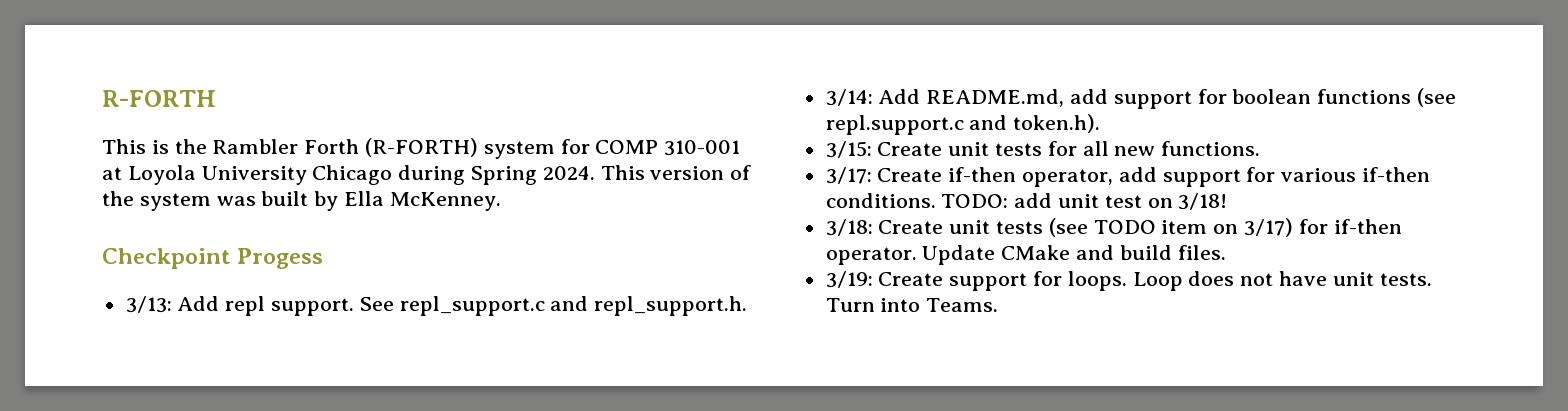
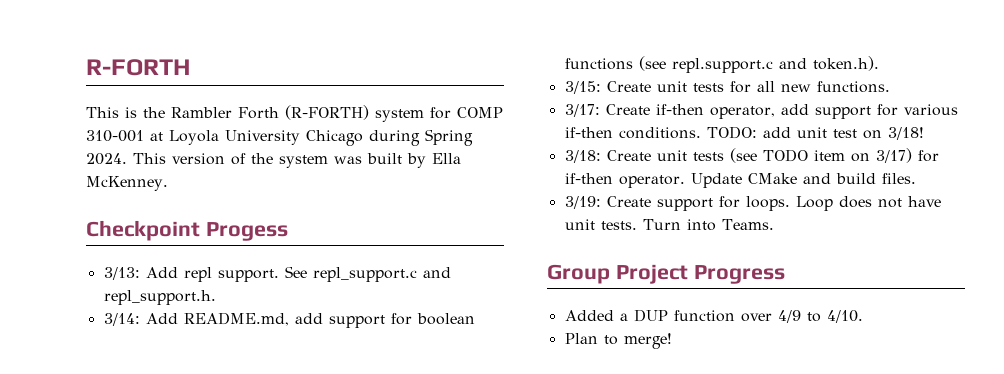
(999, 305) none -> [547,264,785,284] [564,309,863,323] [564,333,672,349] // Group Project Progress // Added a DUP function over 4/9 to 4/10. // Plan to merge!

